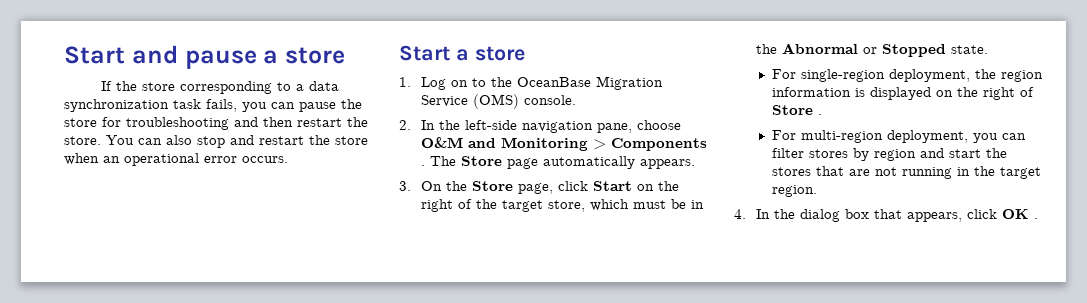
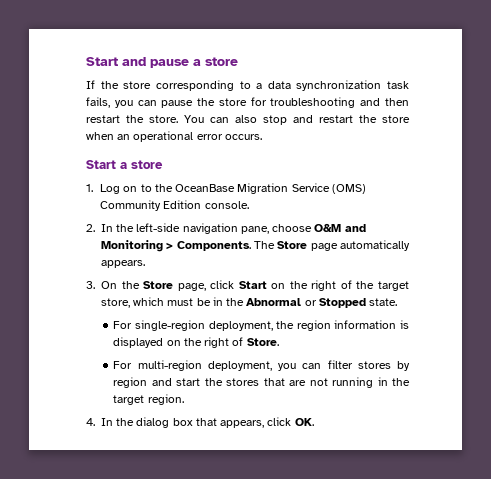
(520, 101) none -> [100,200,202,211] Community Edition
[611,138,708,151] [421,165,426,166] Components . -> [176,241,251,251] Components.
[772,105,823,115] Store . -> [246,338,279,346] Store.
[1002,209,1039,219] OK . -> [294,418,314,426] OK.

